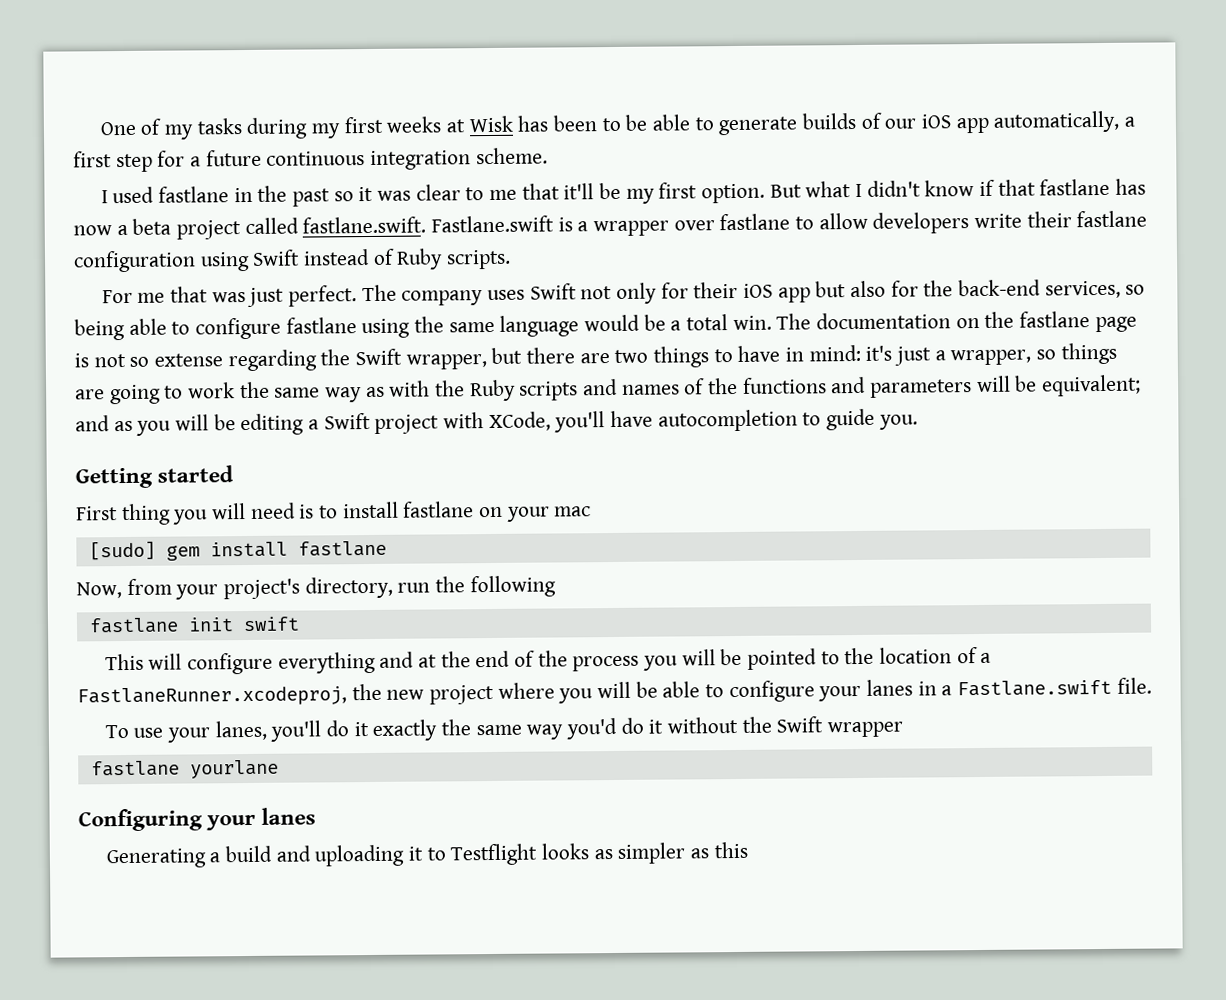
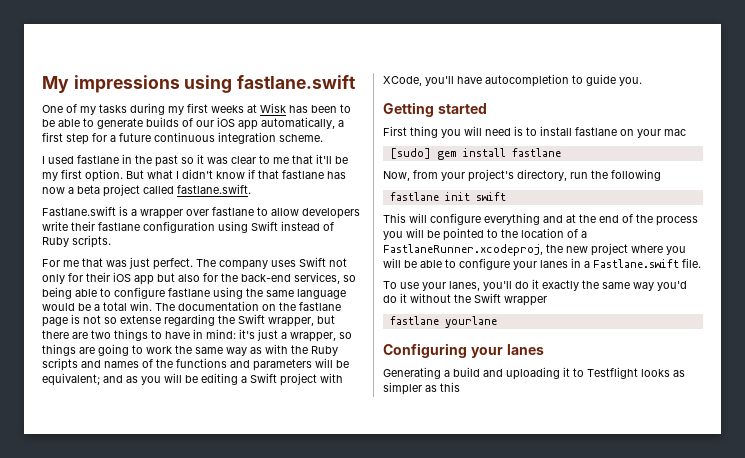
(99, 128) none -> [42,75,357,93] My impressions using fastlane.swift //
(427, 225) none -> (251, 189) //

